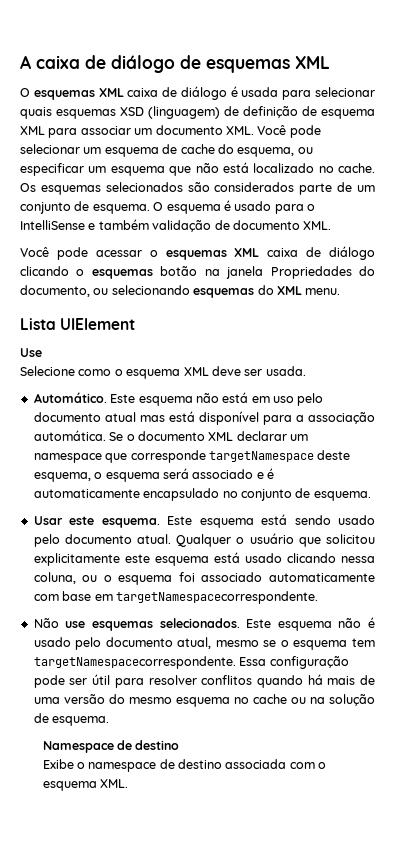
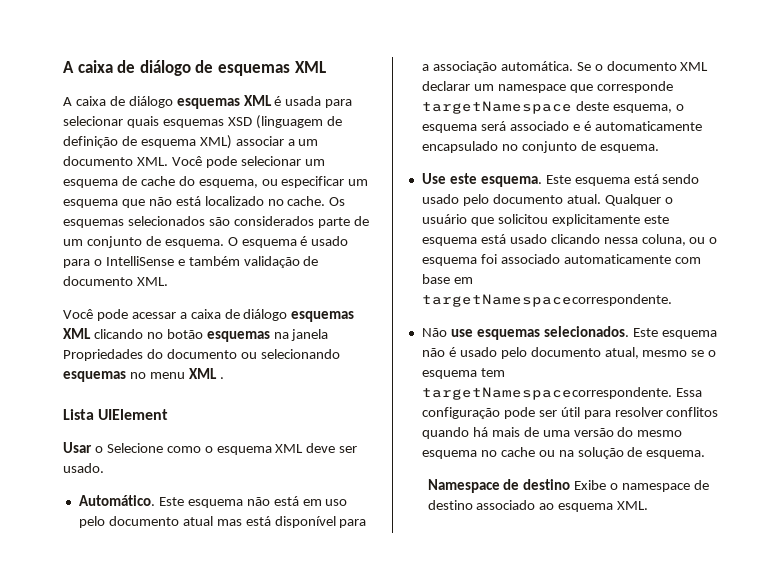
[20,86,227,100] O esquemas XML caixa de diálogo -> [63,95,272,109] A caixa de diálogo esquemas XML
[148,106,220,119] (linguagem) -> [255,115,323,129] (linguagem
[20,126,131,138] XML para associar -> [199,135,295,149] XML) associar a
[149,246,375,260] [20,266,198,279] o esquemas XML caixa de diálogo clicando o esquemas botão -> [179,309,355,322] [63,328,270,342] a caixa de diálogo esquemas XML clicando no botão esquemas
[20,285,90,297] documento, -> [166,349,237,359] documento
[257,285,341,295] do XML menu. -> [129,368,224,379] no menu XML .
[20,348,42,357] Use // -> [63,442,103,453] Usar o
[265,366,306,376] usada. -> [63,463,104,473] usado.
[33,516,63,525] Usar -> [421,173,446,184] Use
(180, 745) // -> (571, 484) none
[225,759,327,769] associada com o -> [476,500,555,510] associado ao

